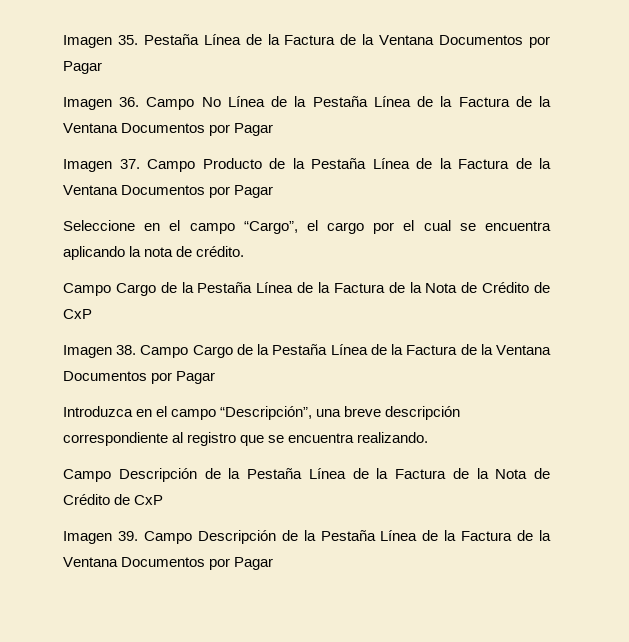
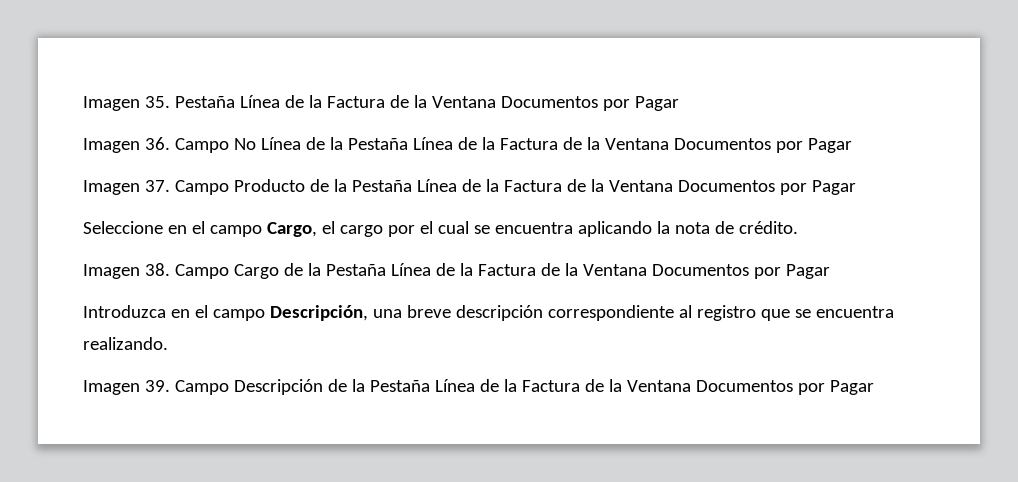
[243,221,298,234] “Cargo”, -> [266,222,317,237] Cargo,
[63,282,550,296] [63,309,92,319] // Campo Cargo de la Pestaña Línea de la Factura de la Nota de Crédito de CxP -> (798, 227) none
[220,406,313,420] “Descripción”, -> [269,305,368,321] Descripción,
[63,468,550,482] [63,494,164,505] // Campo Descripción de la Pestaña Línea de la Factura de la Nota de Crédito de CxP -> (168, 343) none

